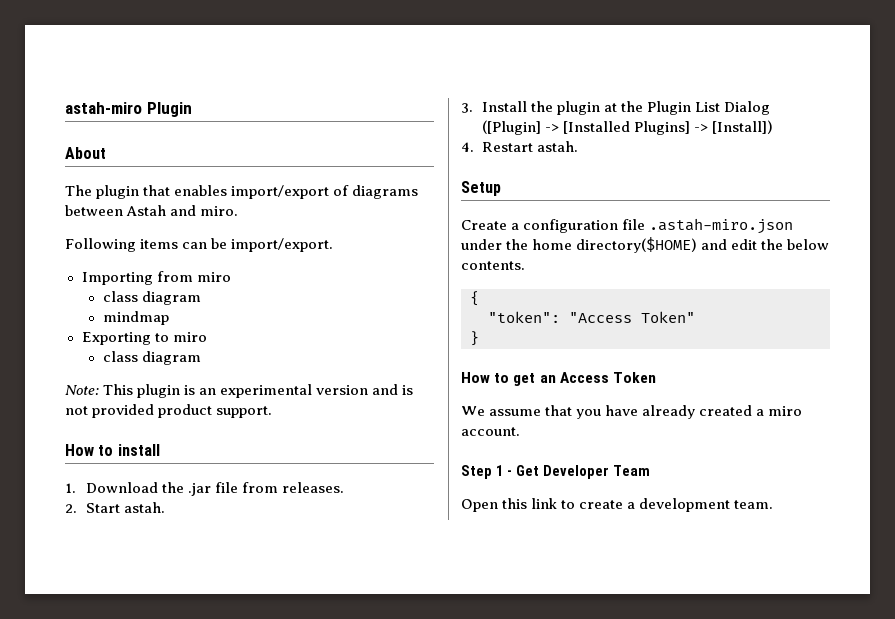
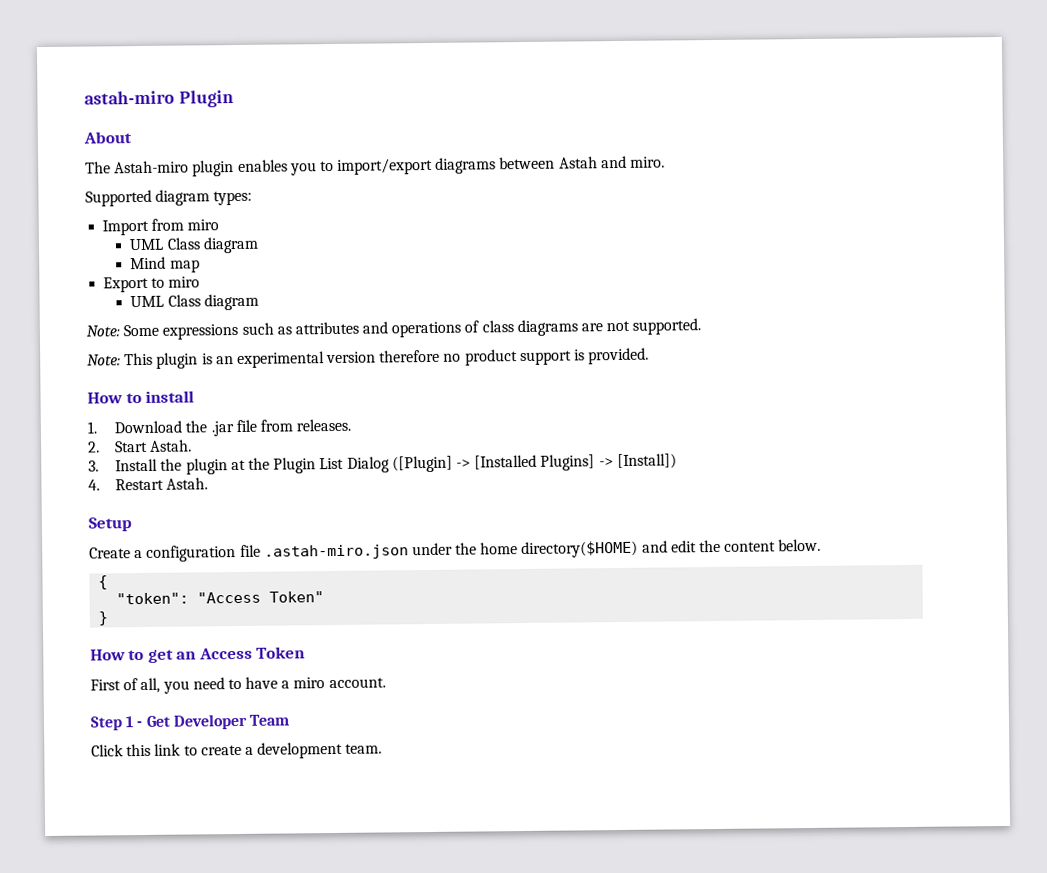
[96,185,350,199] plugin that enables import/export of -> [114,157,434,177] Astah-miro plugin enables you to import/export
[65,238,334,252] [81,272,153,285] Following items can be import/export. // Importing -> [85,189,253,207] [102,219,150,236] Supported diagram types: // Import
[102,291,201,305] [102,311,169,325] [81,332,151,345] class diagram // mindmap // Exporting -> [129,236,259,254] [130,256,200,273] [103,276,150,293] UML Class diagram // Mind map // Export
[102,351,201,365] class diagram -> [130,293,259,311] [86,318,702,340] UML Class diagram // Note: Some expressions such as attributes and operations of class diagrams are not supported.
[372,384,414,395] [65,404,273,418] and is not provided product support. -> [379,347,650,366] therefore no product support is provided.
[124,502,166,513] astah. -> [150,439,193,452] Astah.
[537,141,579,152] astah. -> [166,477,209,490] Astah.
[787,239,830,250] [461,261,525,270] below contents. -> [724,538,822,552] content below.
[461,405,753,419] We assume that you have already created -> [90,676,279,694] First of all, you need to have
[461,499,498,512] Open -> [91,744,124,757] Click

